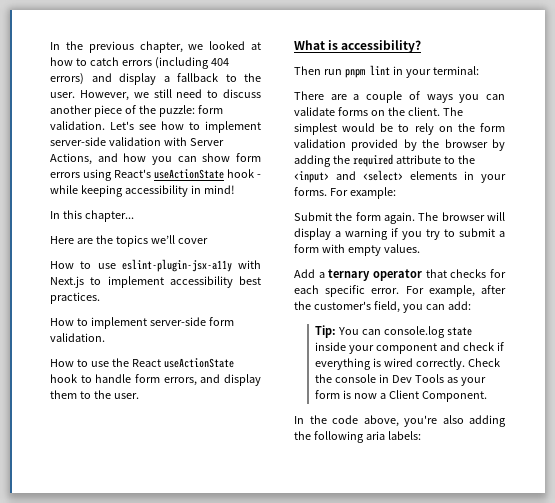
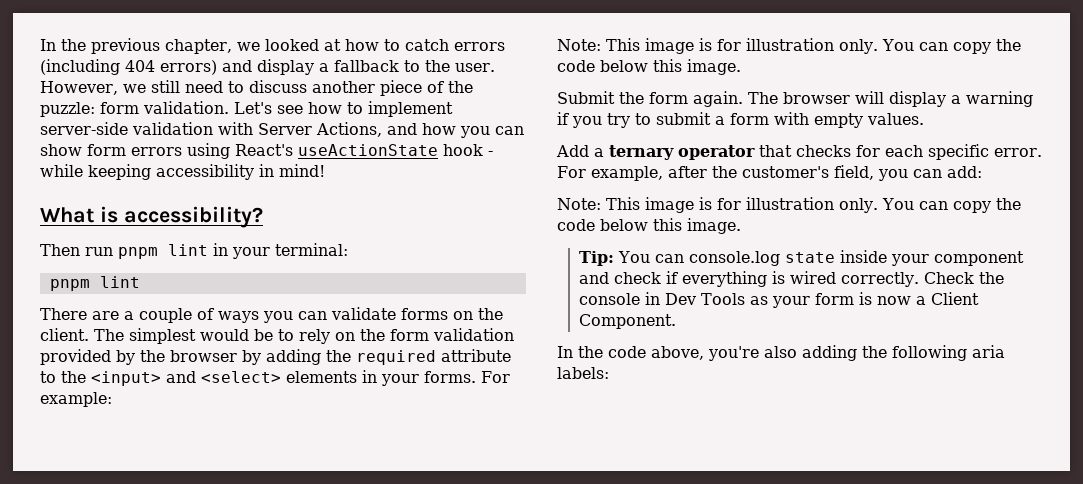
[50,210,134,222] [50,235,208,247] [50,259,261,272] [50,276,261,288] [50,292,100,304] [50,317,234,329] [50,333,105,342] [50,358,234,368] [50,374,261,386] [50,390,139,399] // In this chapter... // Here are the topics we’ll cover // How to use eslint-plugin-jsx-a11y with Next.js to implement accessibility best practices. // How to implement server-side form validation. // How to use the React useActionState hook to handle form errors, and display them to the user. -> (325, 170) none
(479, 70) none -> [49,276,140,291] // pnpm lint
(396, 193) none -> [557,38,1021,54] [557,59,741,75] // Note: This image is for illustration only. You can copy the code below this image.
(471, 305) none -> [557,197,1021,213] [557,218,741,234] // Note: This image is for illustration only. You can copy the code below this image.

